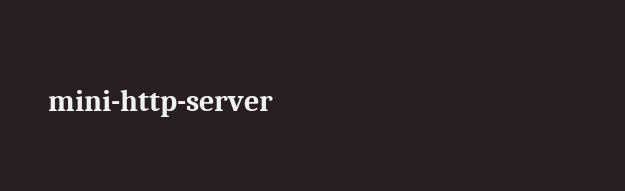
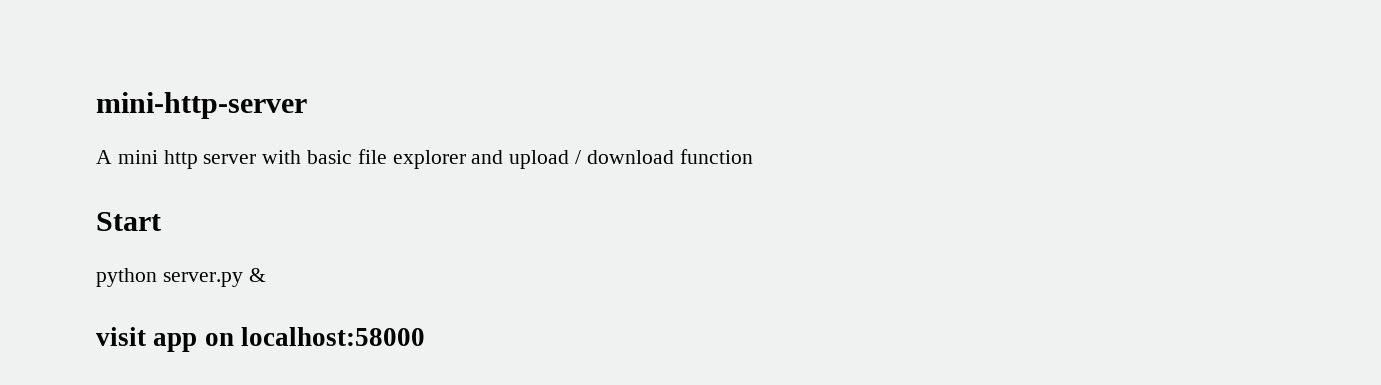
(273, 103) none -> [96,149,753,169] [96,212,161,231] [96,268,266,287] [96,327,425,352] // A mini http server with basic file explorer and upload / download function // Start // python server.py & // visit app on localhost:58000

